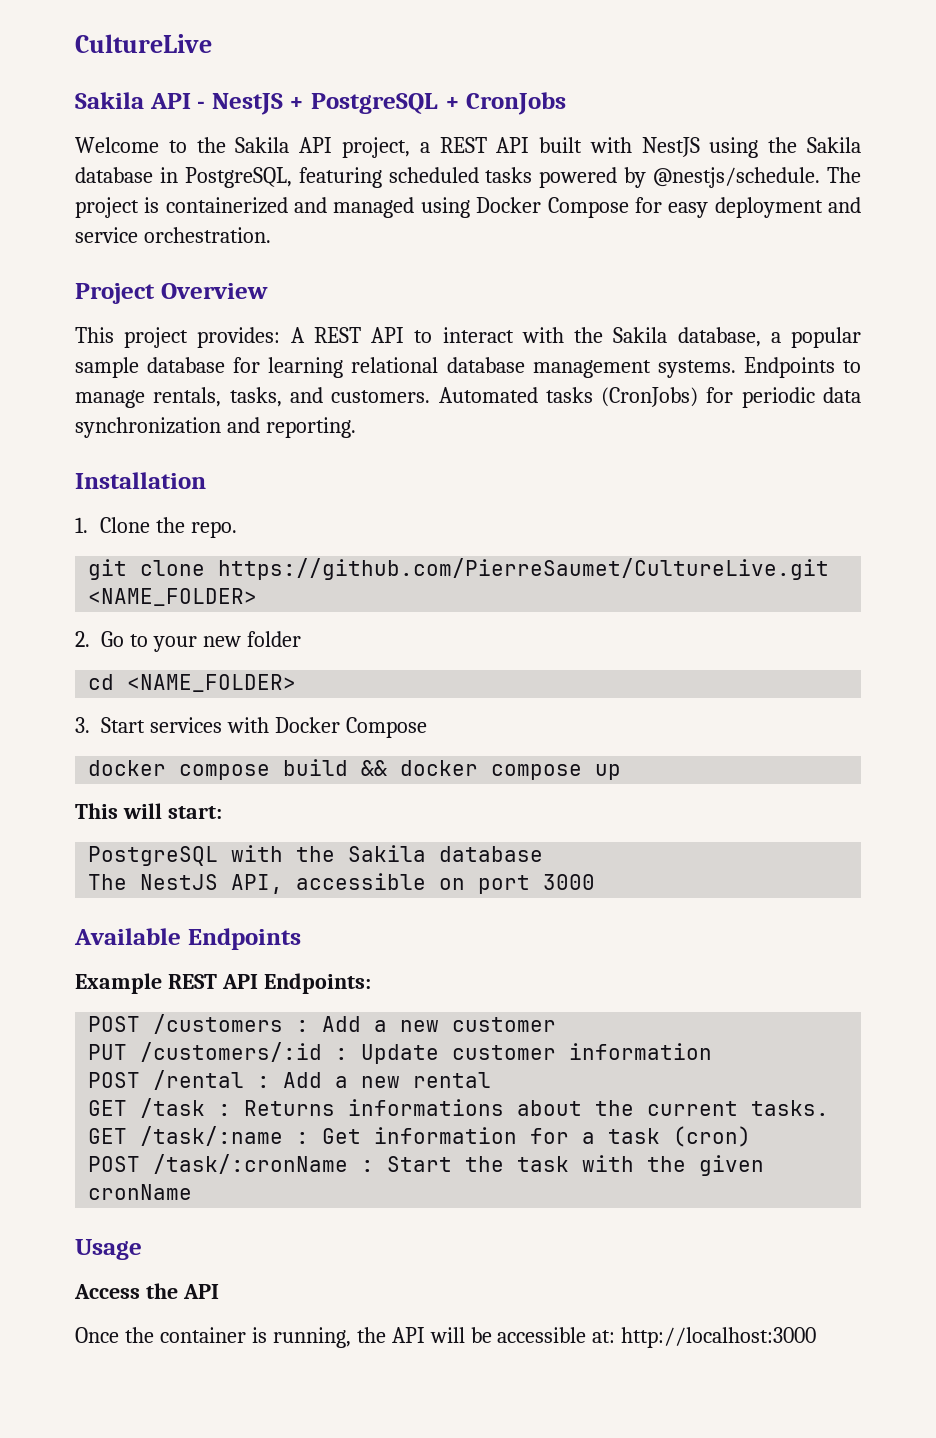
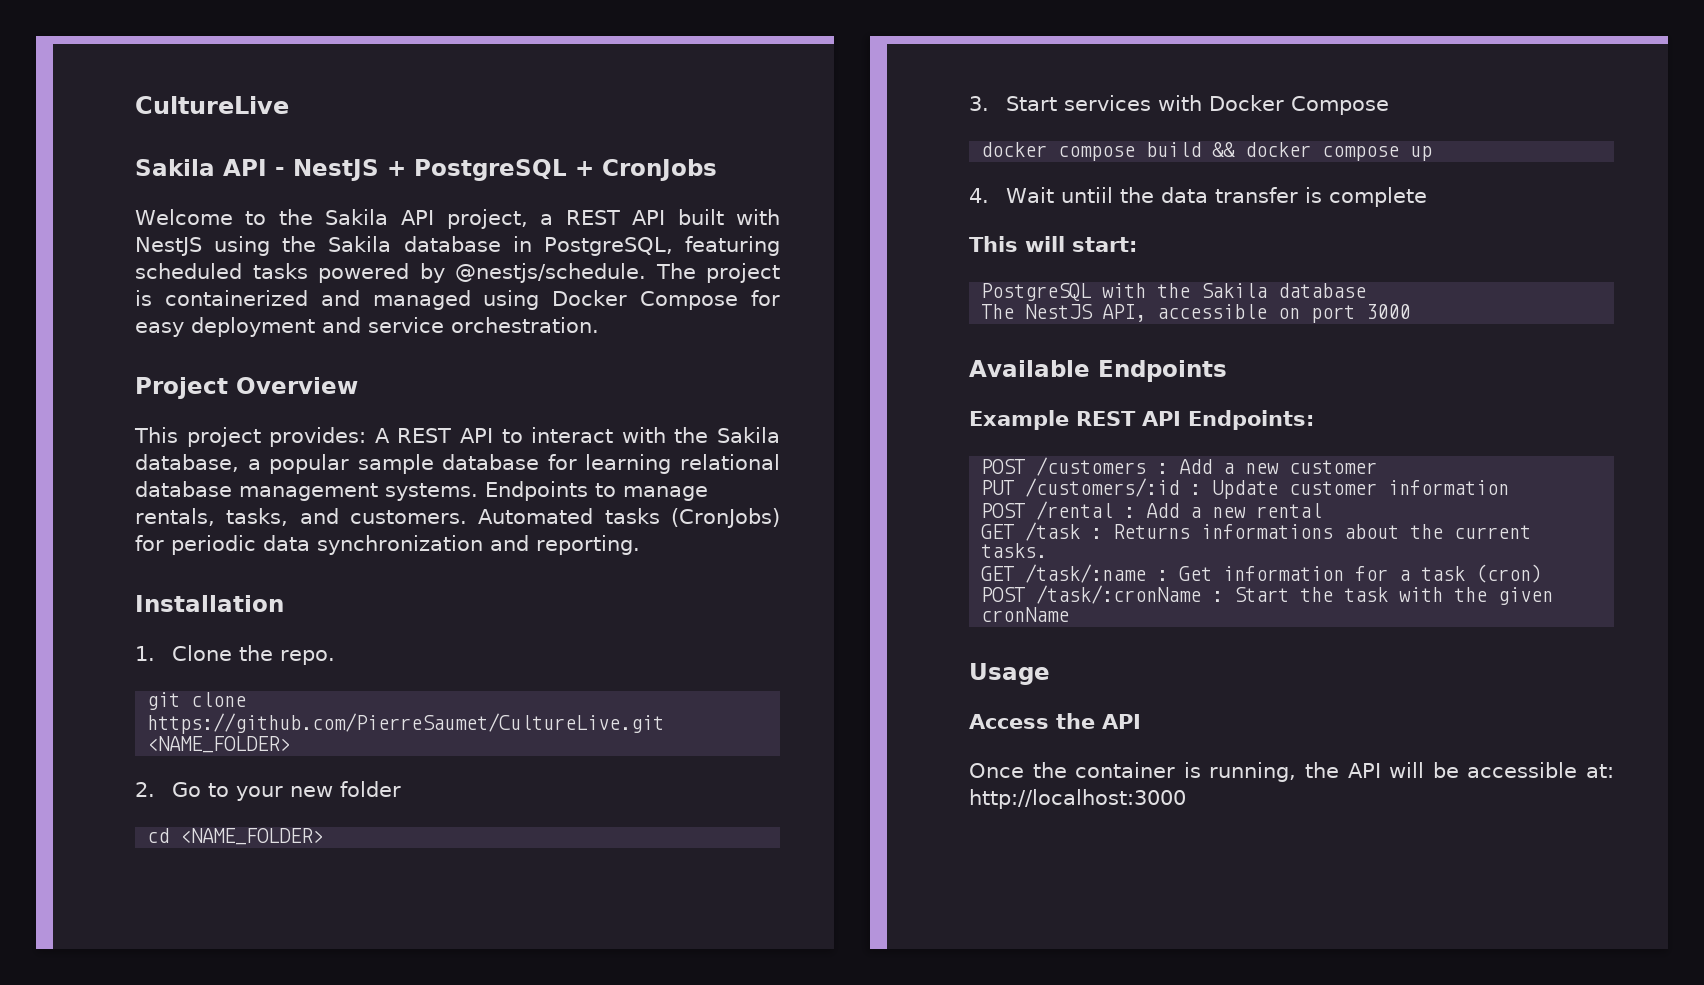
(622, 772) none -> [969,187,1427,207] // 4. Wait untiil the data transfer is complete

